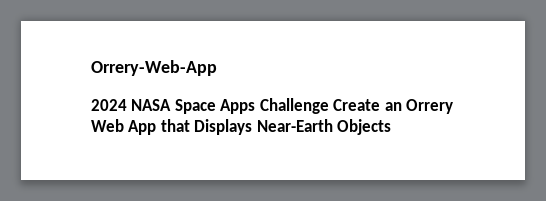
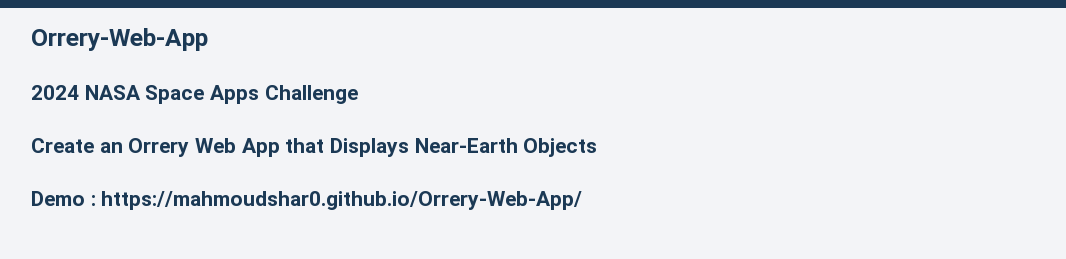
(329, 106) none -> (358, 94) //
(392, 127) none -> [31,191,583,210] // Demo : https://mahmoudshar0.github.io/Orrery-Web-App/

